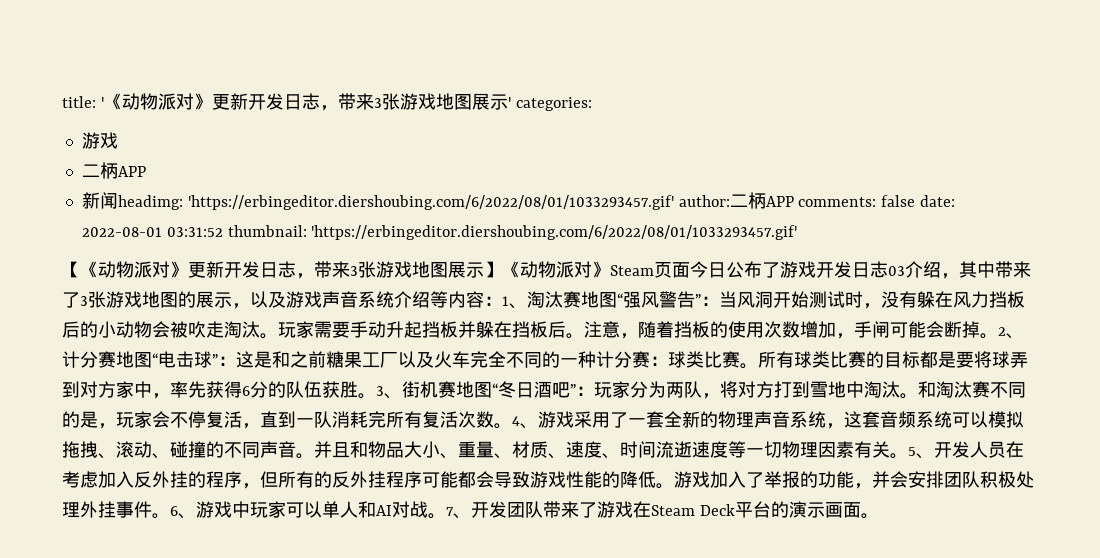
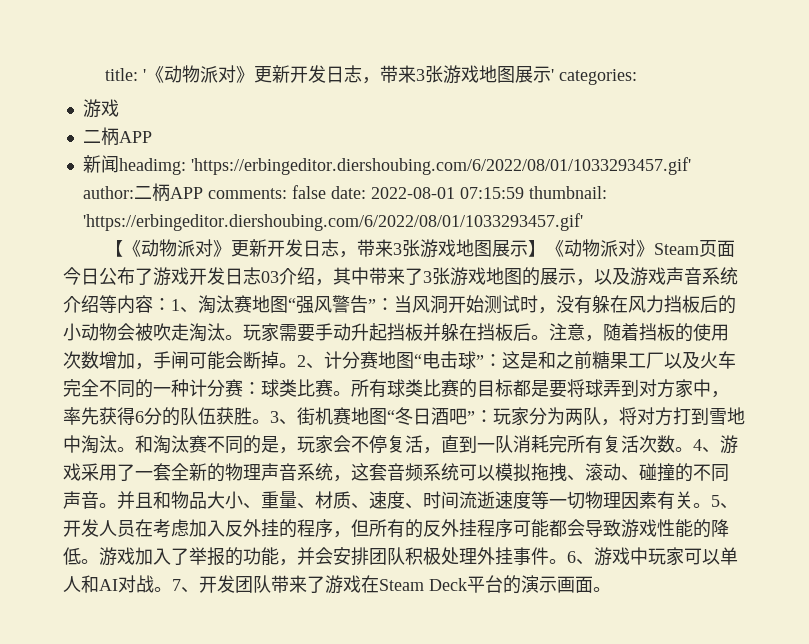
[166,227,223,237] 03:31:52 -> [459,187,524,199] 07:15:59

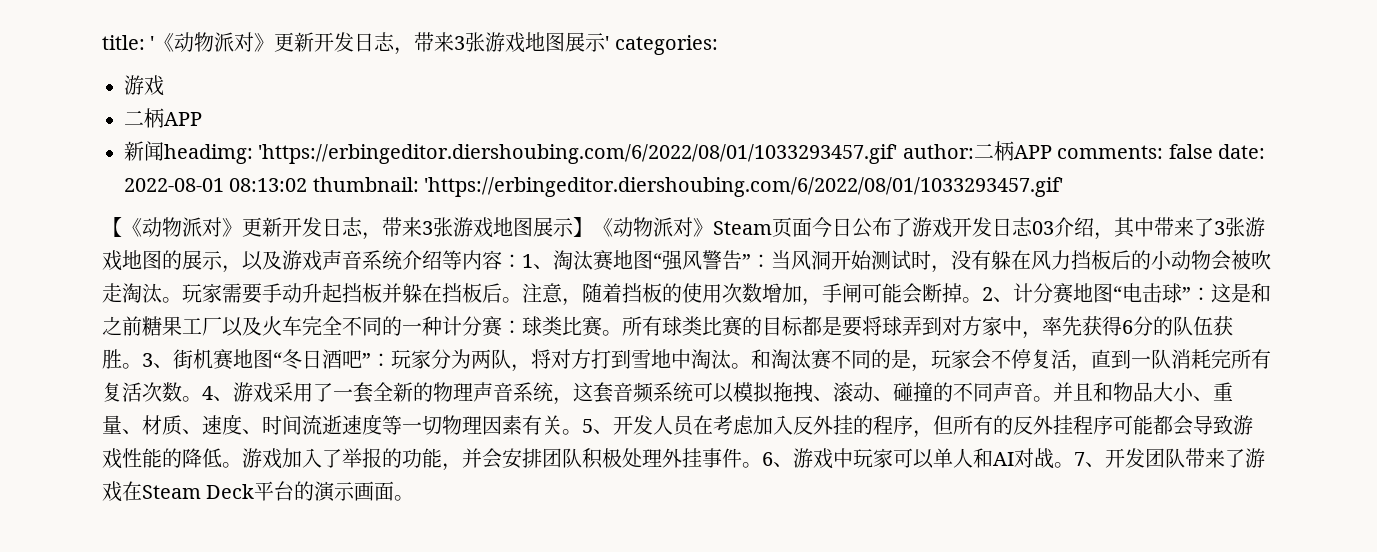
[459,187,524,199] 07:15:59 -> [229,178,308,192] 08:13:02

